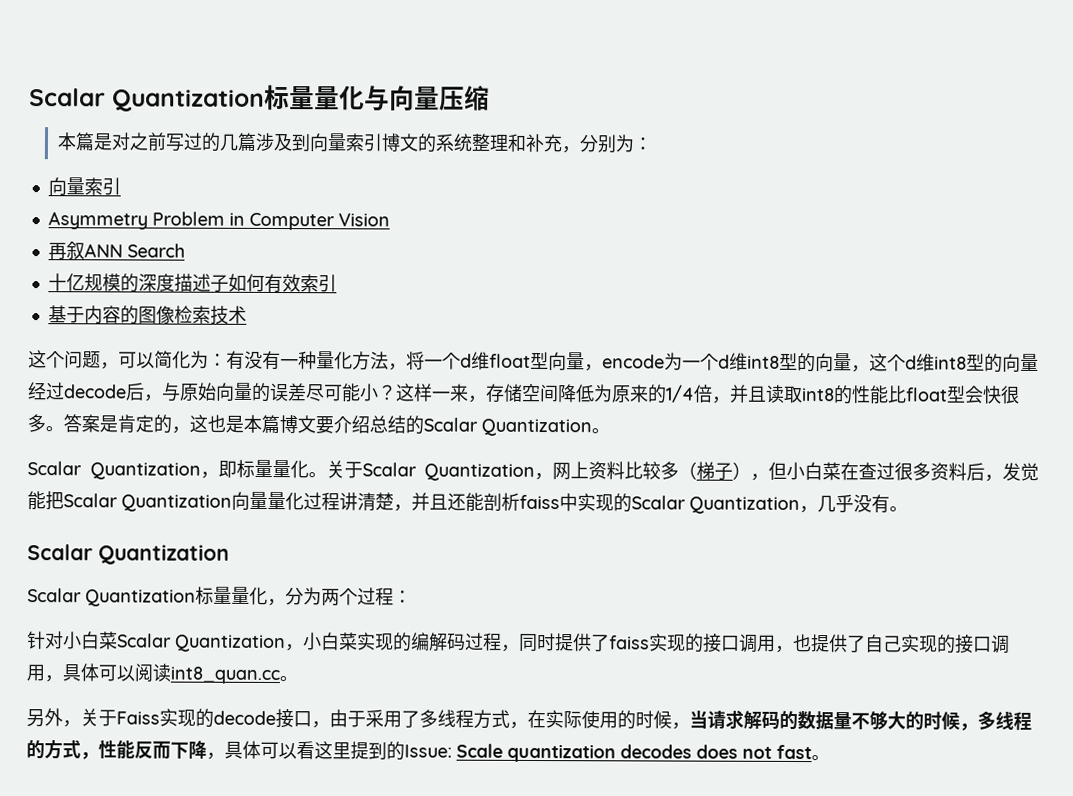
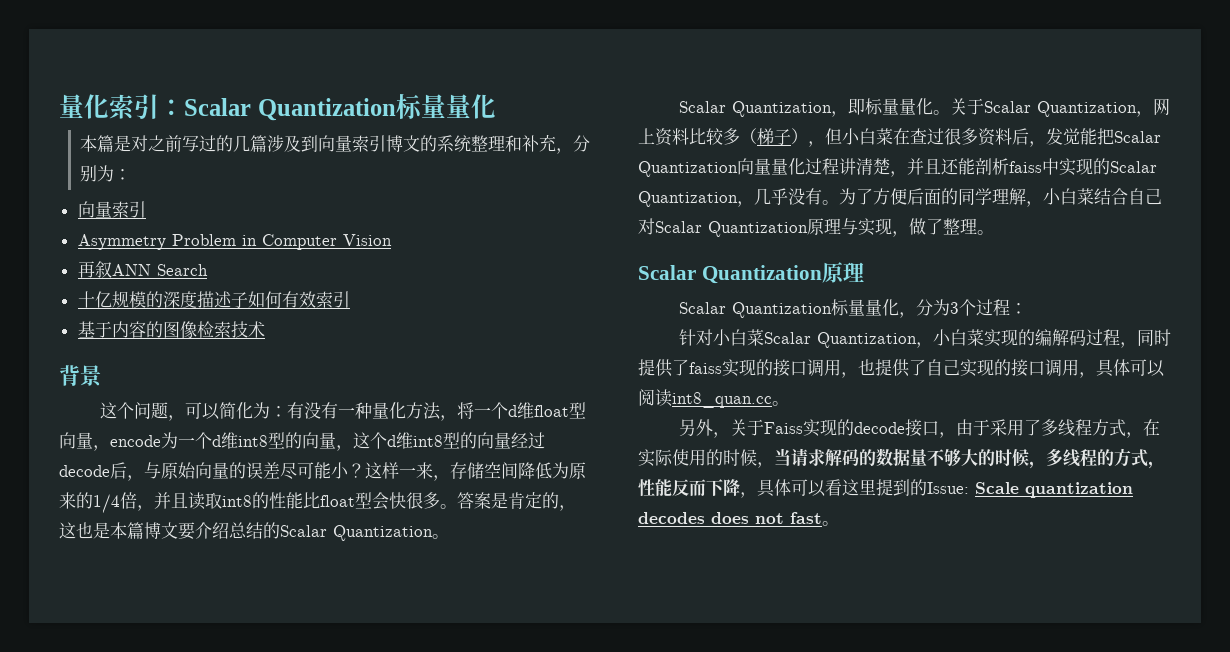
[29,84,490,112] Scalar Quantization标量量化与向量压缩 -> [59,94,496,121] 量化索引：Scalar Quantization标量量化
(247, 314) none -> [59,365,102,387] // 背景
[27,544,230,565] // Scalar Quantization -> [839,188,1162,207] [638,218,994,237] [638,262,864,284] 为了方便后面的同学理解，小白菜结合自己对Scalar Quantization原理与实现，做了整理。 // Scalar Quantization原理
[321,588,340,606] 两 -> [949,302,959,314] 3

